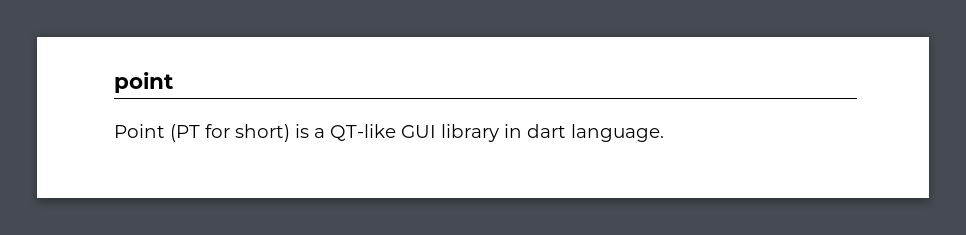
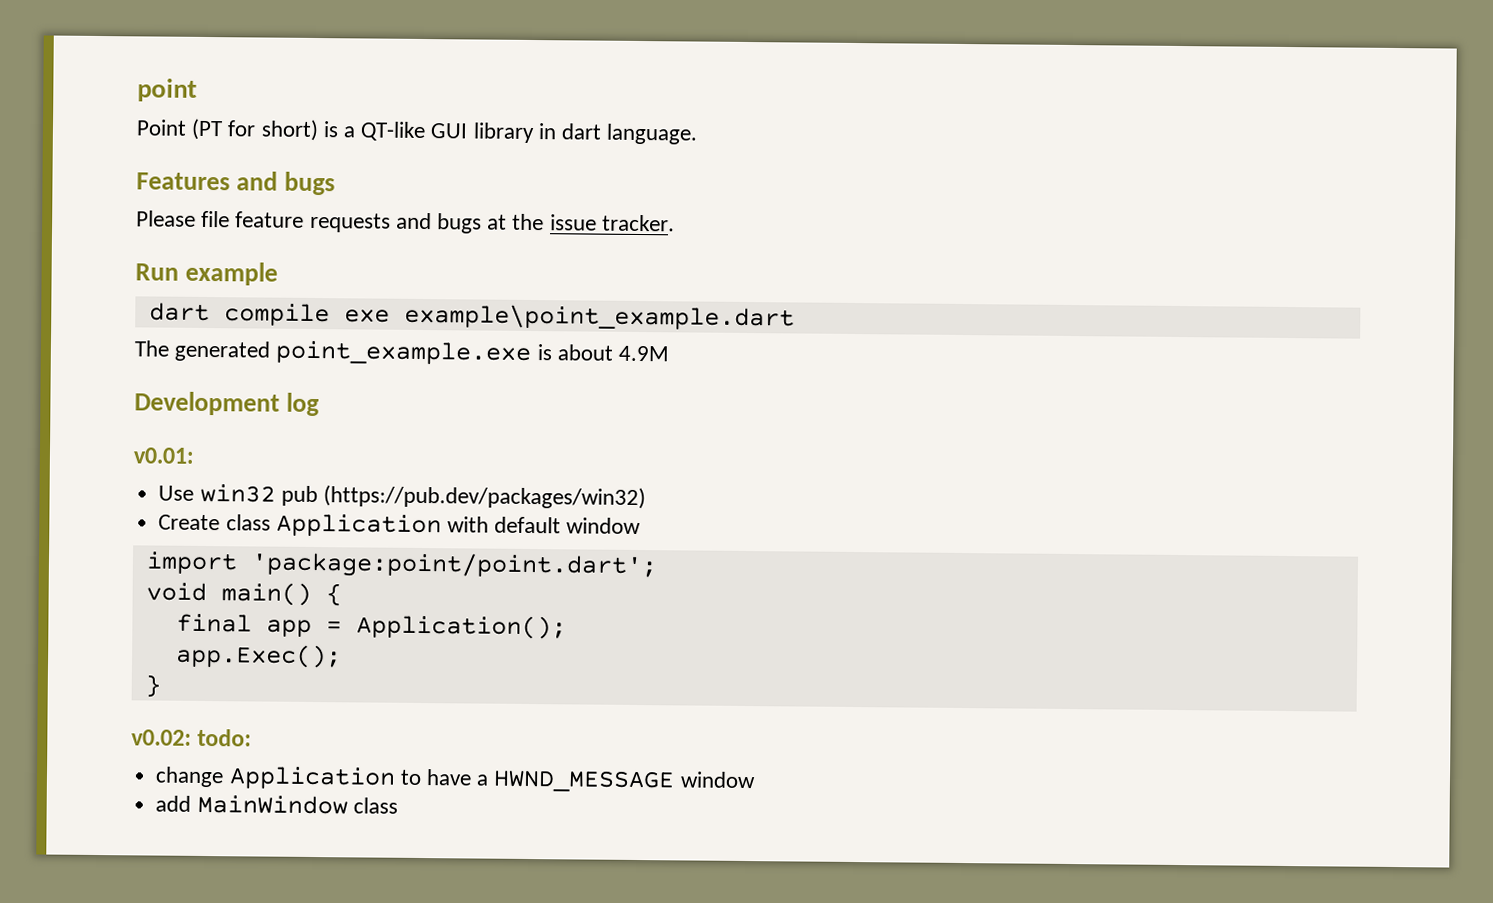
(664, 133) none -> [136,171,335,196] [136,210,675,234] [135,261,278,286] [148,302,795,331] [134,340,670,366] [134,391,320,417] [133,447,195,464] [158,483,646,510] [158,513,642,538] [145,551,658,580] [145,582,342,607] [175,613,567,640] [174,643,342,669] [144,674,161,698] [131,728,253,747] [155,766,756,793] [155,794,398,815] // Features and bugs // Please file feature requests and bugs at the issue tracker. // Run example // dart compile exe example\point_example.dart // The generated point_example.exe is about 4.9M // Development log // v0.01: // Use win32 pub (https://pub.dev/packages/win32) // Create class Application with default window // import 'package:point/point.dart'; // void main() { // final app = Application(); // app.Exec(); // } // v0.02: todo: // change Application to have a HWND_MESSAGE window // add MainWindow class

